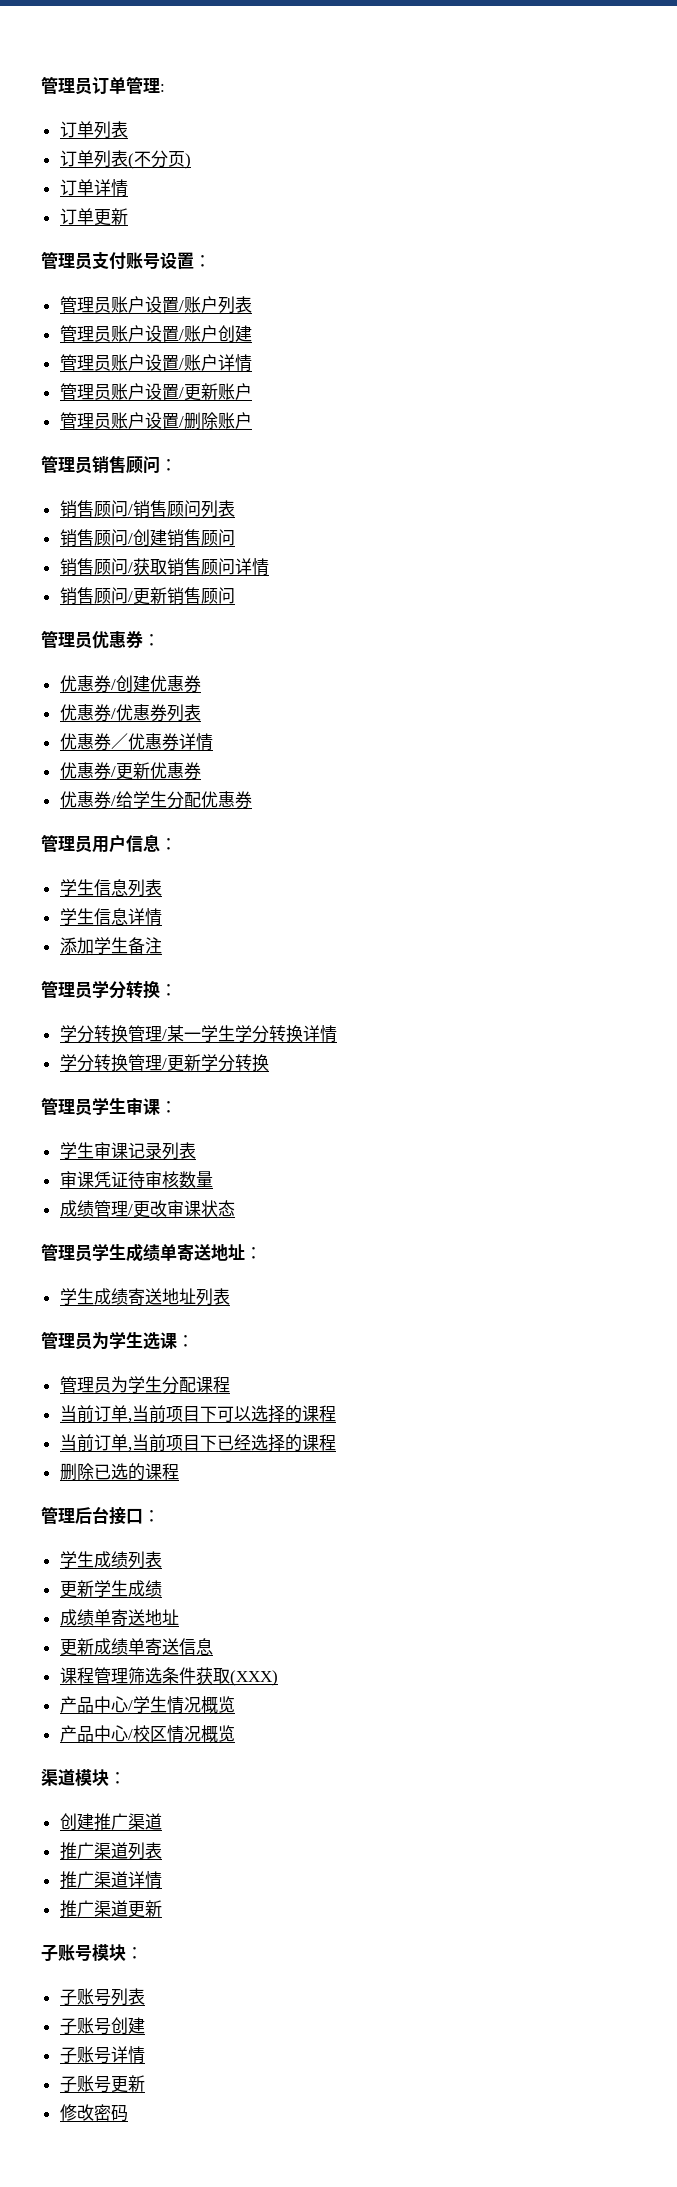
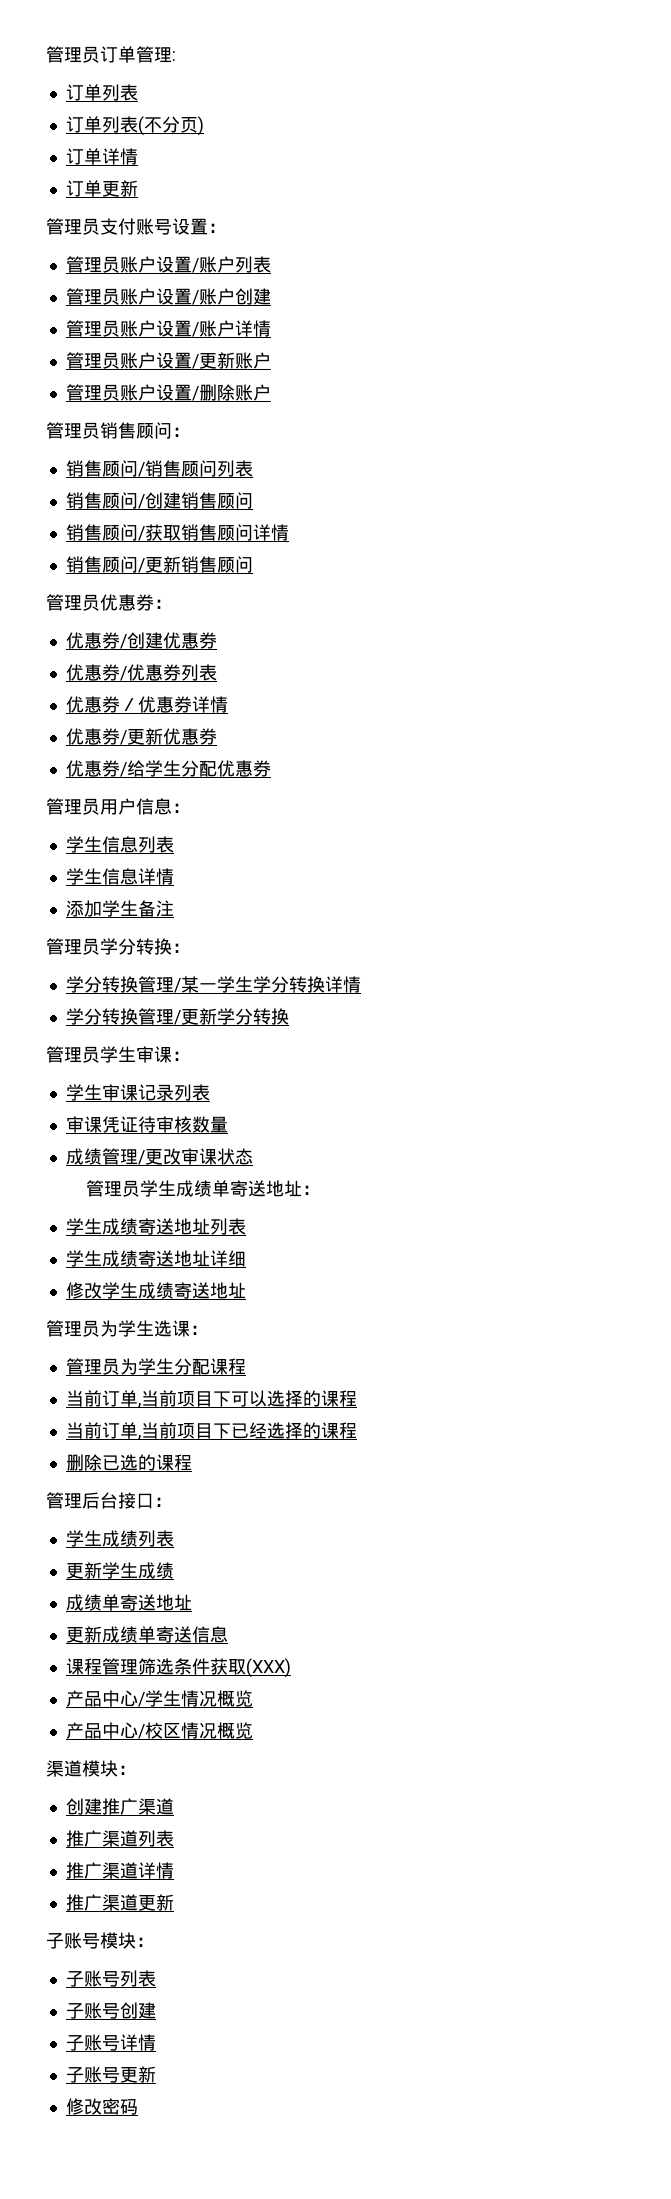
(230, 1296) none -> [65,1250,246,1267] [65,1282,246,1299] // 学生成绩寄送地址详细 // 修改学生成绩寄送地址

